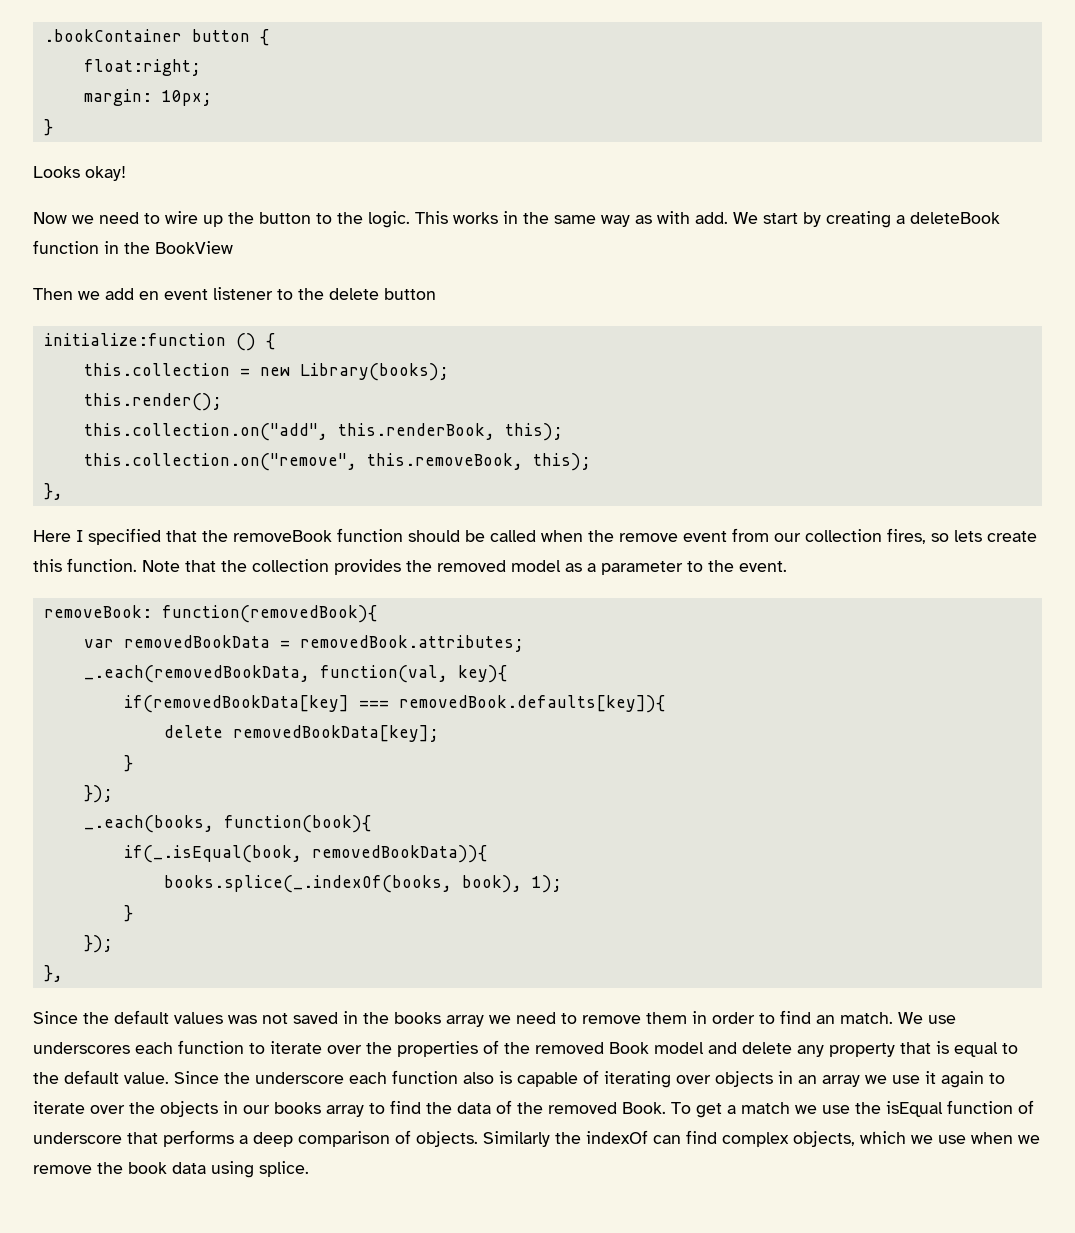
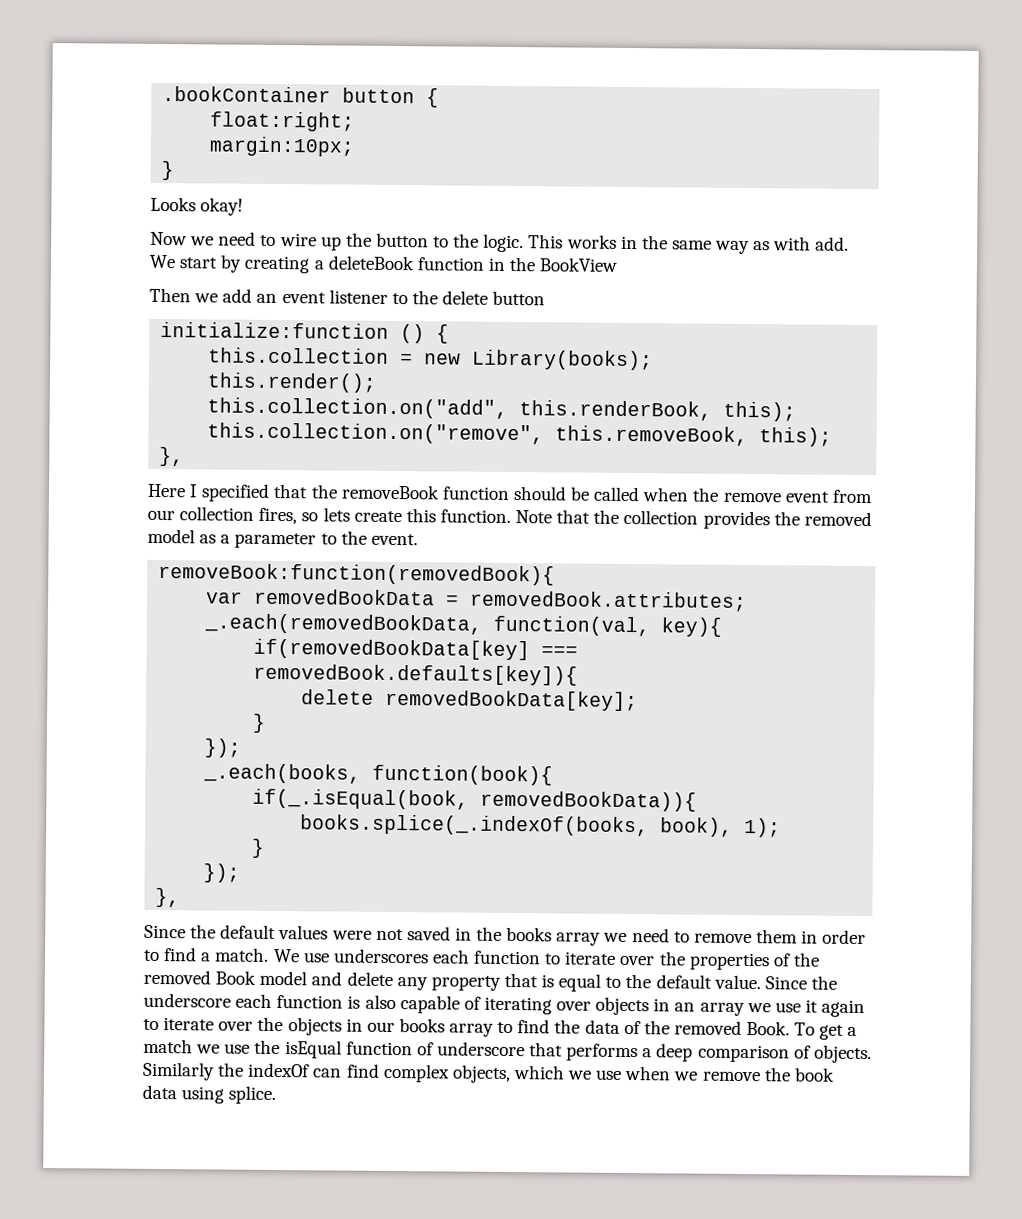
[83,89,212,106] margin: 10px; -> [209,136,356,157] margin:10px;
[139,291,159,300] en -> [256,293,278,303] an
[43,605,377,623] removeBook: function(removedBook){ -> [158,562,556,586] removeBook:function(removedBook){
[228,1015,257,1024] was -> [331,930,372,940] were
[816,1015,835,1024] an -> [200,952,212,962] a
[463,1071,512,1084] also is -> [347,994,396,1010] is also

